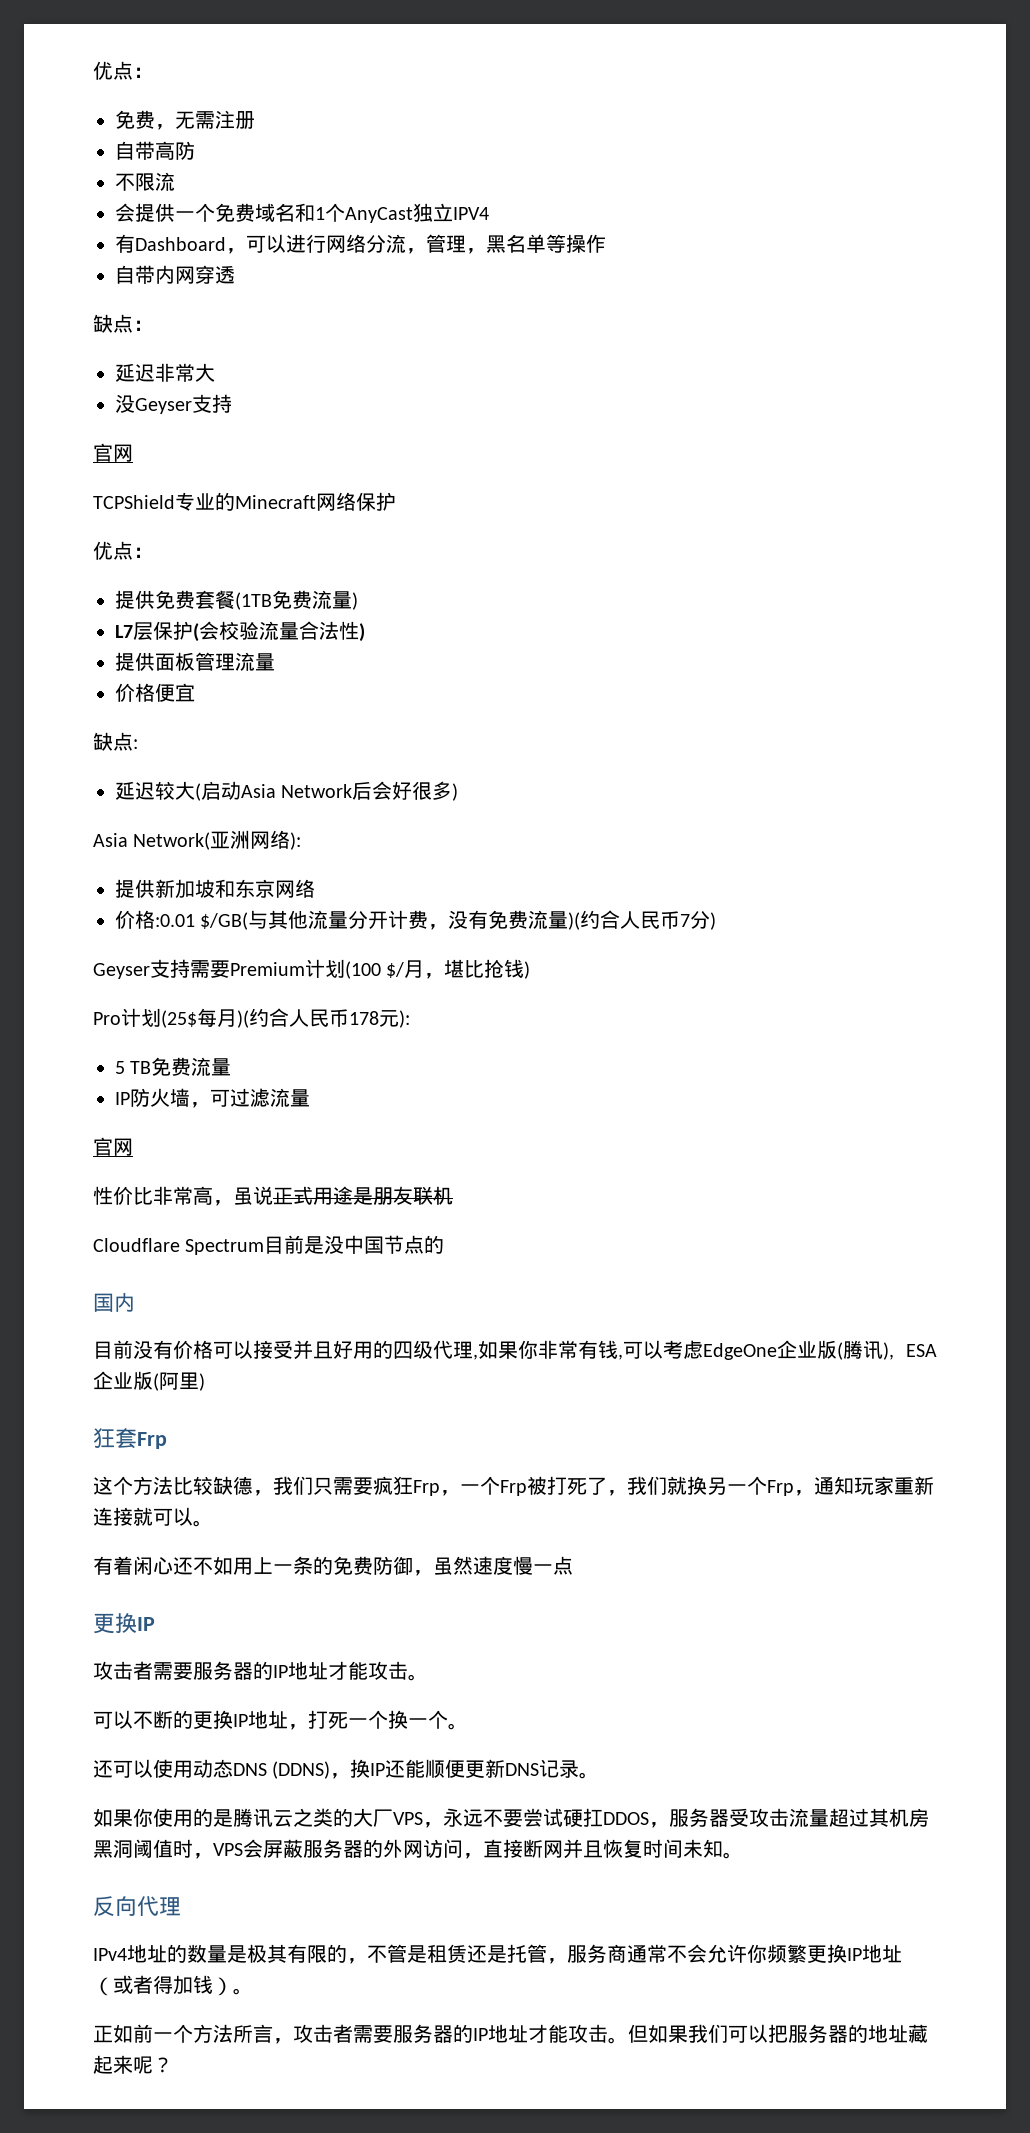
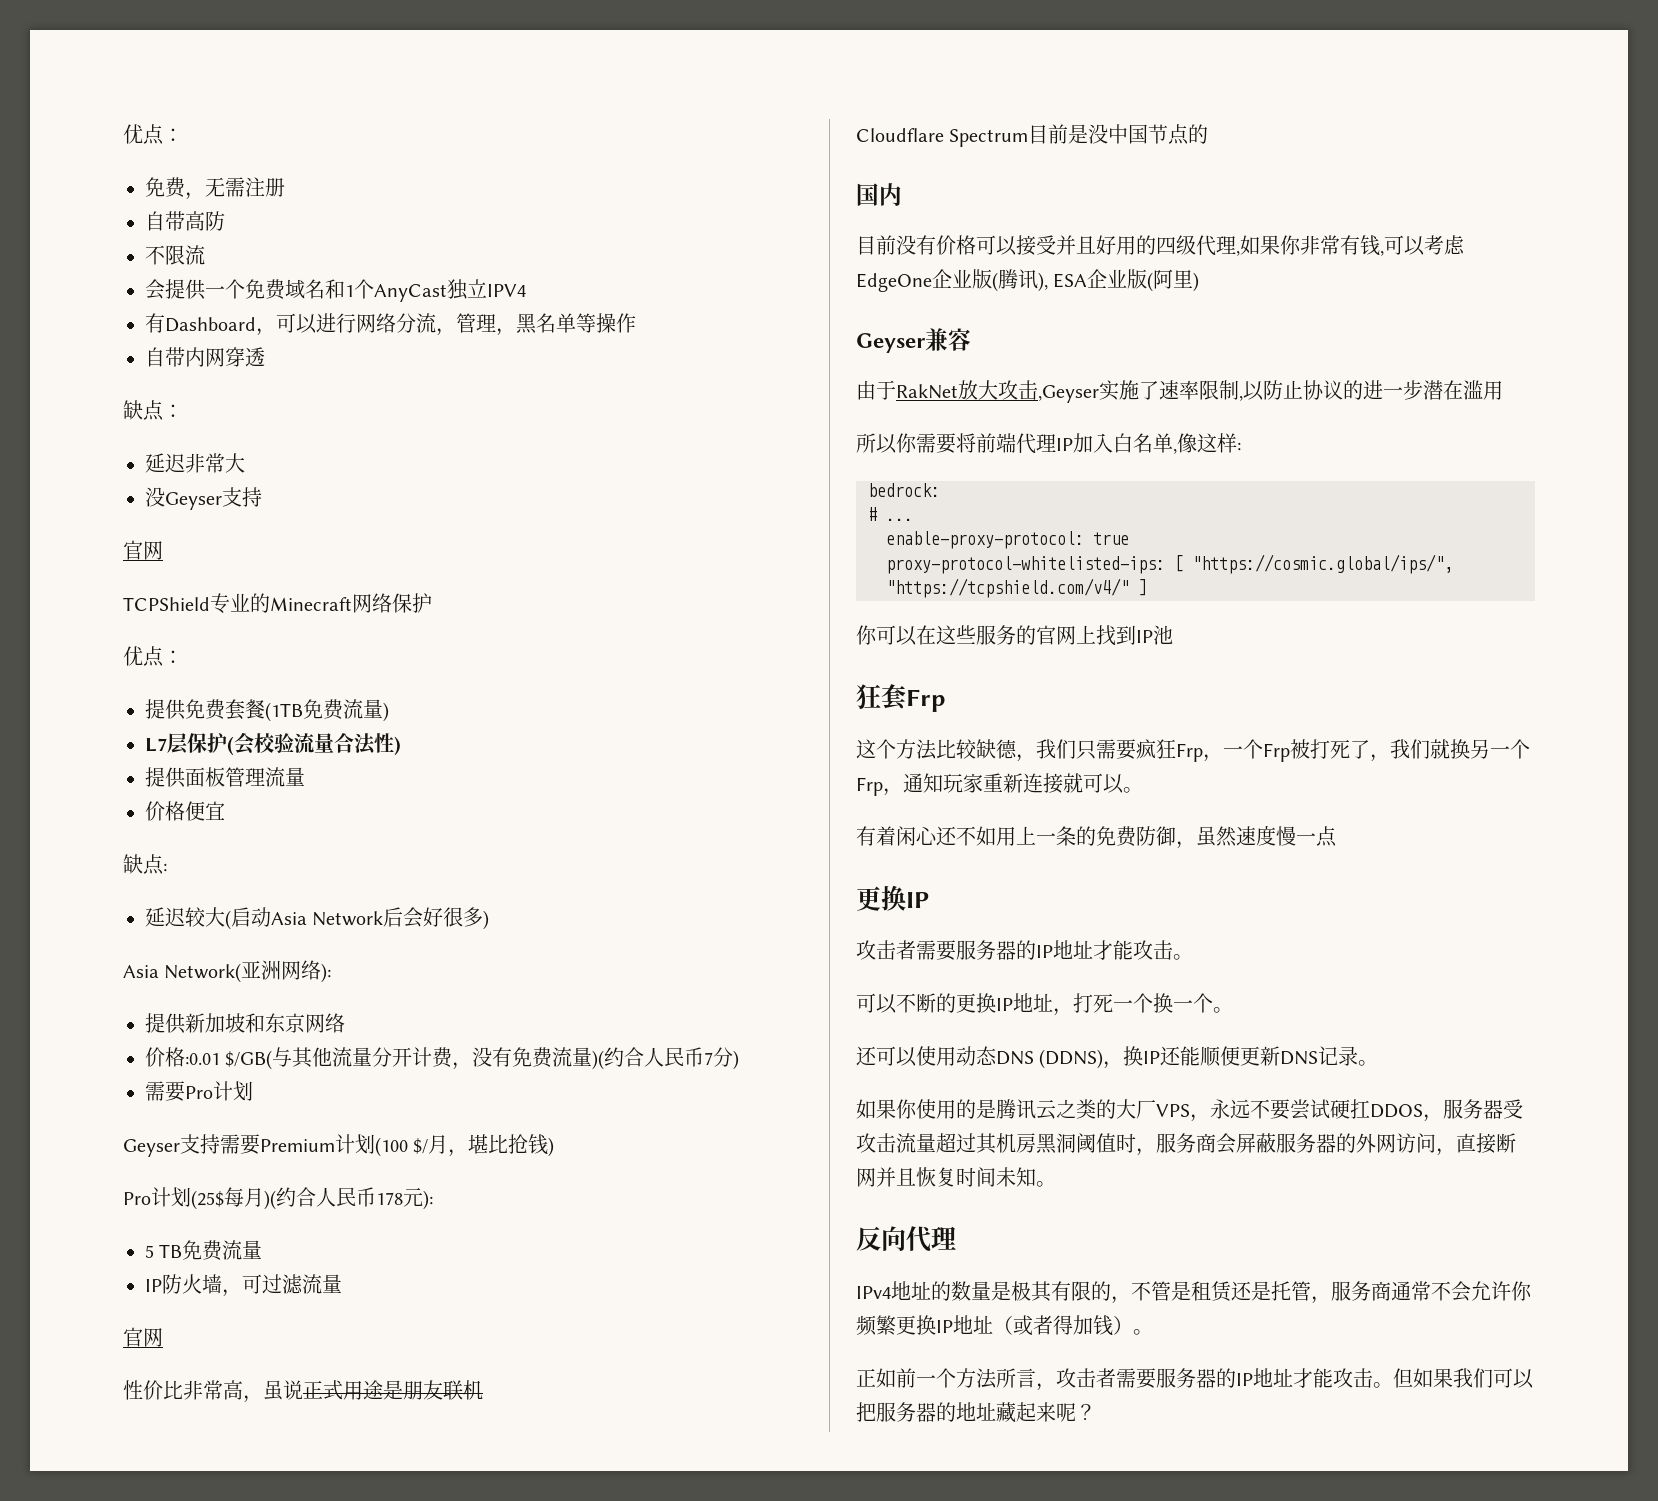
(717, 921) none -> [145,1081,253,1102] // 需要Pro计划
(205, 1382) none -> [856,328,971,353] [856,380,1503,403] [856,433,1241,454] [868,483,940,497] [868,507,913,521] [886,531,1129,549] [886,554,1453,574] [886,578,1147,598] [856,625,1173,646] // Geyser兼容 // 由于RakNet放大攻击,Geyser实施了速率限制,以防止协议的进一步潜在滥用 // 所以你需要将前端代理IP加入白名单,像这样: // bedrock: // # ... // enable-proxy-protocol: true // proxy-protocol-whitelisted-ips: [ "https://cosmic.global/ips/", "https://tcpshield.com/v4/" ] // 你可以在这些服务的官网上找到IP池
[213,1843,243,1856] VPS -> [1156,1133,1216,1153] 服务商

